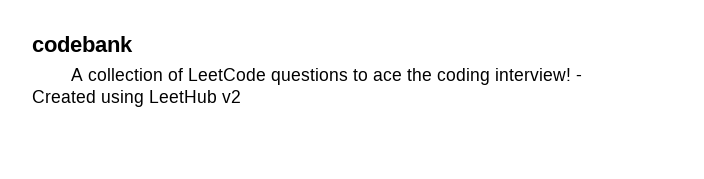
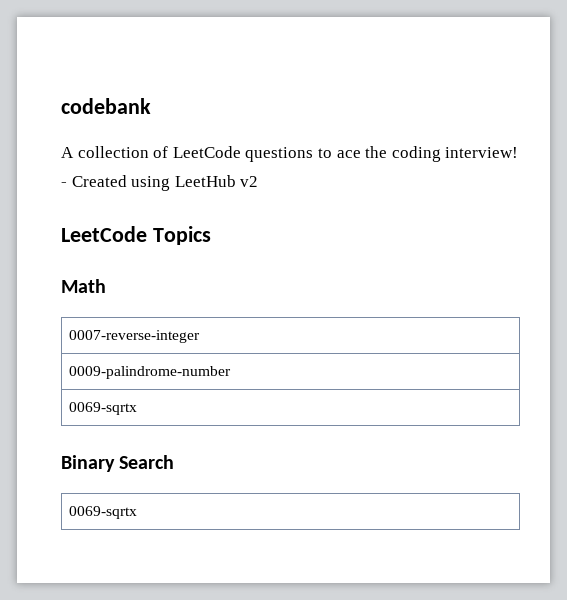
(241, 96) none -> [61,226,211,245] [61,279,106,293] [68,330,200,343] [68,366,231,379] [68,402,137,415] [61,455,175,472] [68,506,137,519] // LeetCode Topics // Math // 0007-reverse-integer // 0009-palindrome-number // 0069-sqrtx // Binary Search // 0069-sqrtx

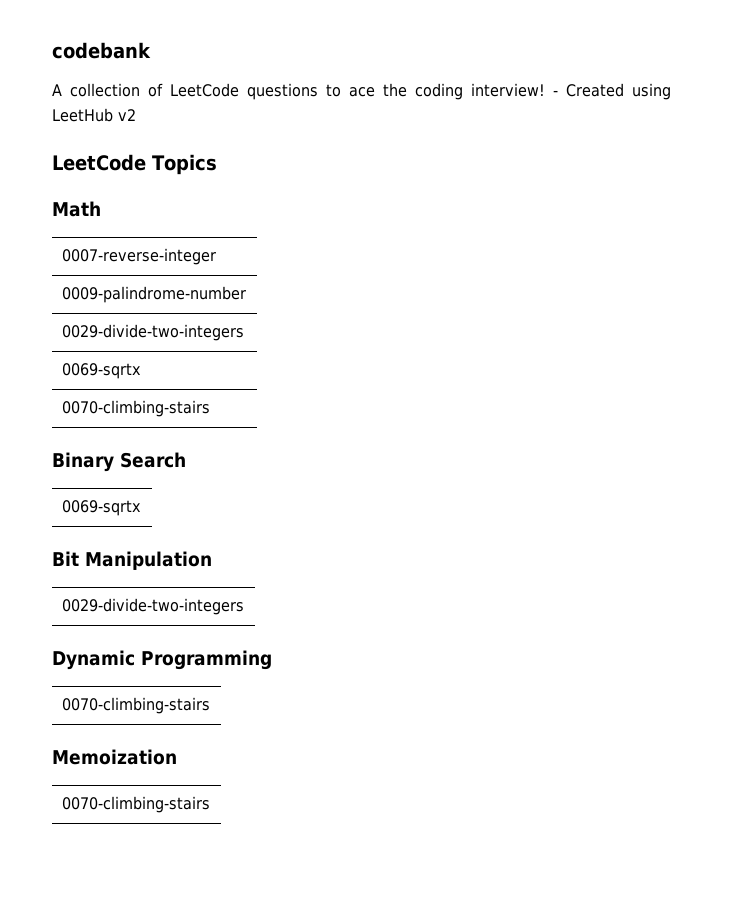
[68,402,137,415] // 0069-sqrtx -> [61,324,244,341] [61,363,141,379] [61,400,210,417] // 0029-divide-two-integers // 0069-sqrtx // 0070-climbing-stairs
(137, 512) none -> [52,551,212,570] [61,598,244,615] [52,650,272,670] [61,697,210,714] [52,749,177,765] [61,796,210,813] // Bit Manipulation // 0029-divide-two-integers // Dynamic Programming // 0070-climbing-stairs // Memoization // 0070-climbing-stairs

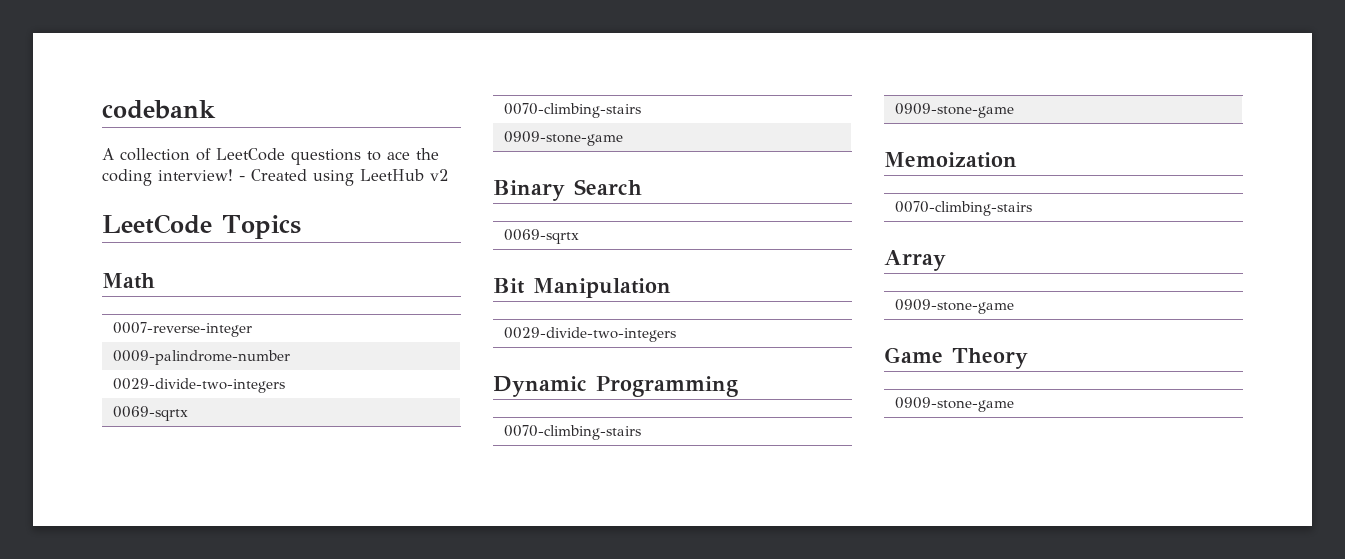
(210, 408) none -> [503,131,623,146] // 0909-stone-game
(210, 705) none -> [894,103,1014,118] // 0909-stone-game
(210, 804) none -> [884,250,946,271] [894,299,1014,314] [884,347,1028,369] [894,397,1014,412] // Array // 0909-stone-game // Game Theory // 0909-stone-game

